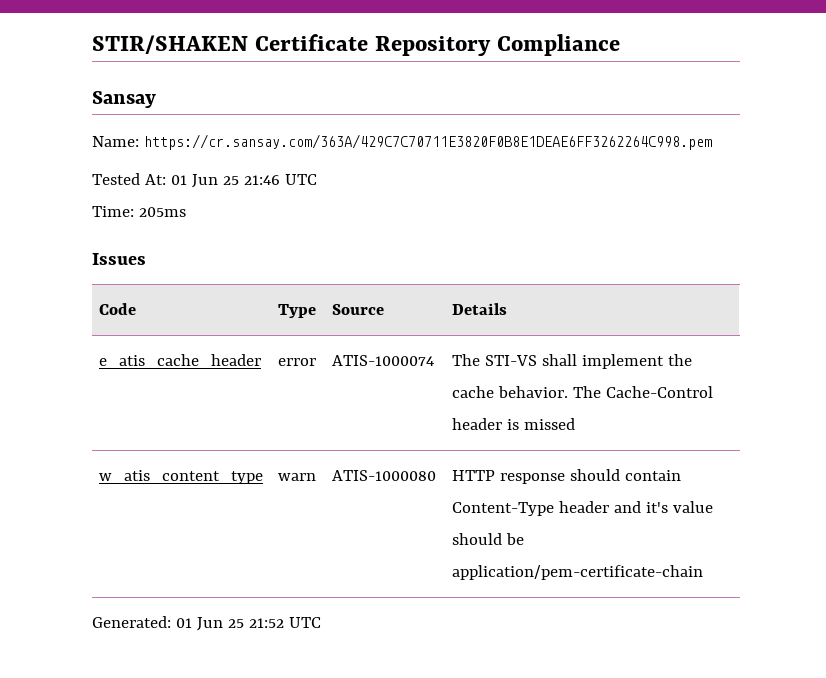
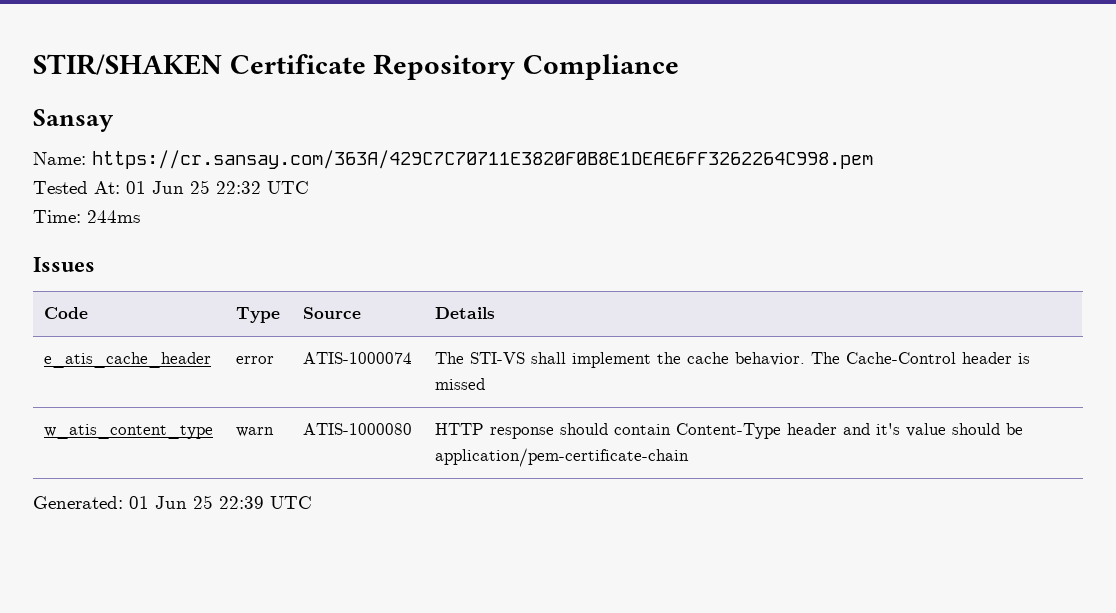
[243,175,280,185] 21:46 -> [216,181,261,194] 22:32
[138,207,186,217] 205ms -> [87,210,140,223] 244ms
[248,618,284,628] 21:52 -> [219,496,264,509] 22:39

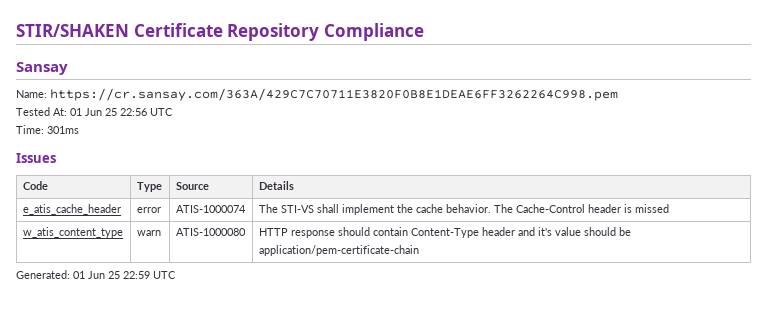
[216,181,261,194] 22:32 -> [120,108,147,116] 22:56
[87,210,140,223] 244ms -> [47,126,79,134] 301ms
[219,496,264,509] 22:39 -> [123,271,150,279] 22:59

